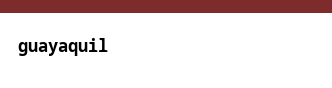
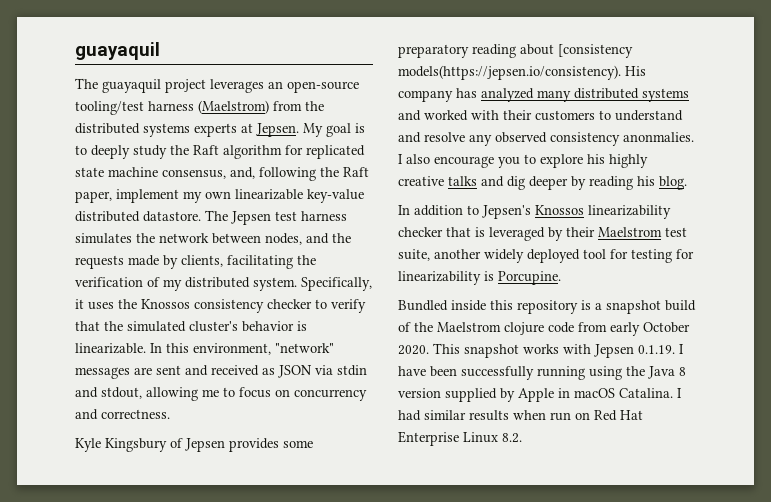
[18,38,108,56] guayaquil -> [75,42,160,60] [75,78,359,93] [75,100,324,115] [75,123,365,137] [75,145,365,159] [75,167,369,181] [75,189,364,203] [75,210,347,225] [75,233,351,245] [75,255,316,269] [75,277,372,291] [75,299,366,313] [75,321,307,332] [75,343,334,355] [75,365,367,379] [75,387,367,401] [75,409,170,420] [75,438,313,452] [398,44,633,58] [398,65,646,80] [398,88,689,102] [398,110,683,121] [398,132,694,146] [398,154,648,168] [398,176,687,190] [398,205,671,219] [398,227,687,241] [398,249,694,263] [398,271,561,285] [398,300,696,314] [398,322,690,336] [398,343,684,358] [398,366,686,380] [398,388,682,402] [398,410,643,421] [398,431,522,446] guayaquil // The guayaquil project leverages an open-source tooling/test harness (Maelstrom) from the distributed systems experts at Jepsen. My goal is to deeply study the Raft algorithm for replicated state machine consensus, and, following the Raft paper, implement my own linearizable key-value distributed datastore. The Jepsen test harness simulates the network between nodes, and the requests made by clients, facilitating the verification of my distributed system. Specifically, it uses the Knossos consistency checker to verify that the simulated cluster's behavior is linearizable. In this environment, "network" messages are sent and received as JSON via stdin and stdout, allowing me to focus on concurrency and correctness. // Kyle Kingsbury of Jepsen provides some preparatory reading about [consistency models(https://jepsen.io/consistency). His company has analyzed many distributed systems and worked with their customers to understand and resolve any observed consistency anonmalies. I also encourage you to explore his highly creative talks and dig deeper by reading his blog. // In addition to Jepsen's Knossos linearizability checker that is leveraged by their Maelstrom test suite, another widely deployed tool for testing for linearizability is Porcupine. // Bundled inside this repository is a snapshot build of the Maelstrom clojure code from early October 2020. This snapshot works with Jepsen 0.1.19. I have been successfully running using the Java 8 version supplied by Apple in macOS Catalina. I had similar results when run on Red Hat Enterprise Linux 8.2.

